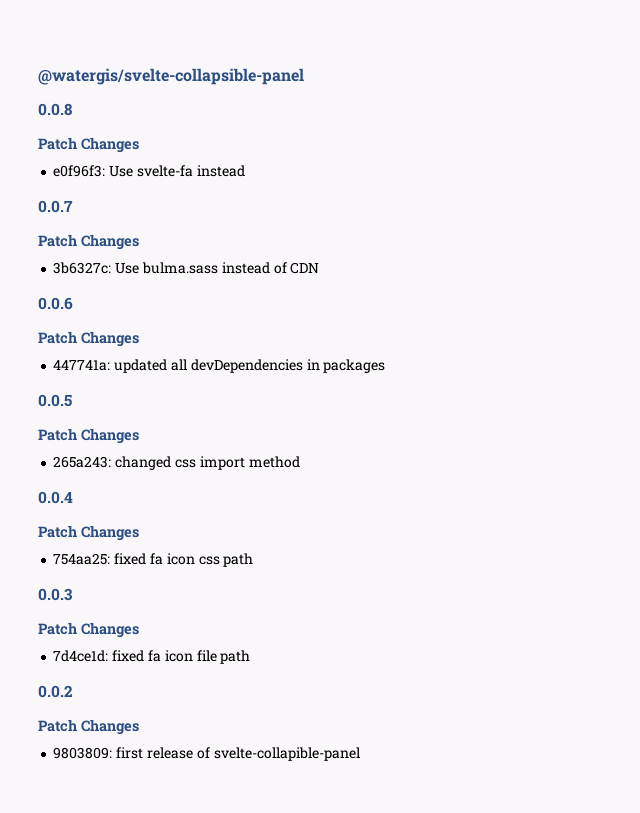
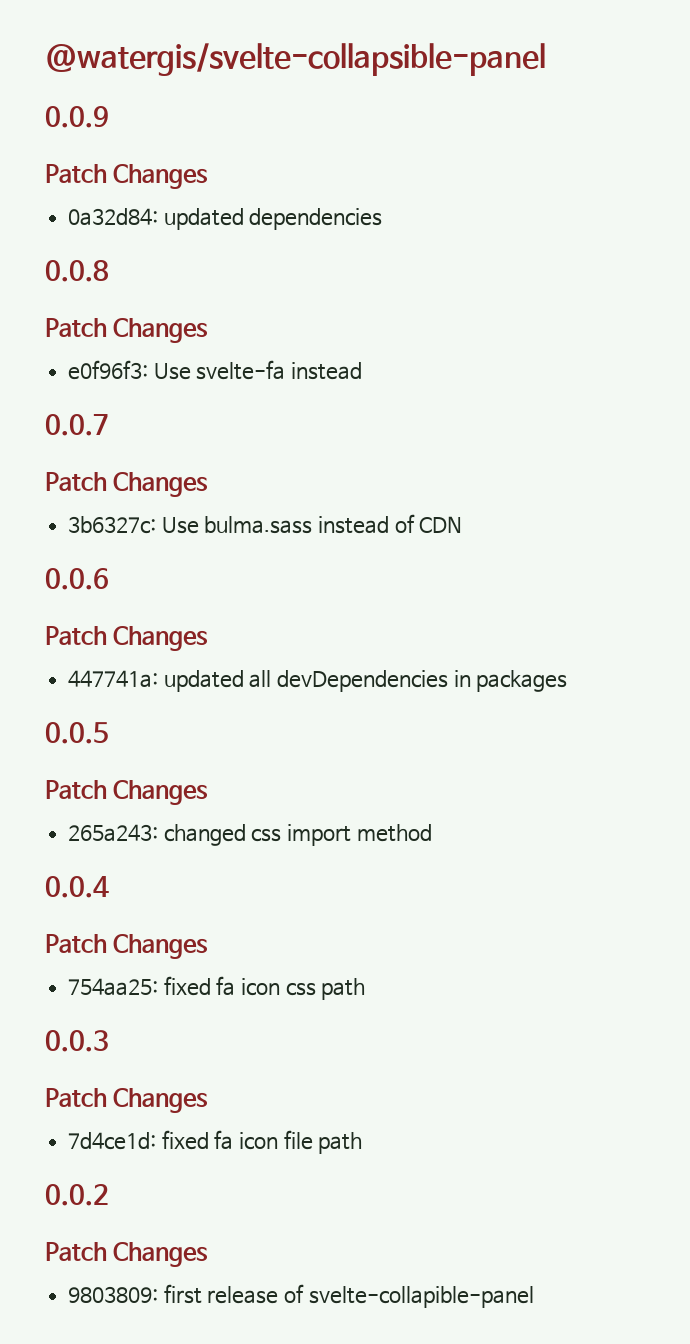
(304, 76) none -> [45,106,109,128] [45,164,209,189] [68,208,383,230] // 0.0.9 // Patch Changes // 0a32d84: updated dependencies

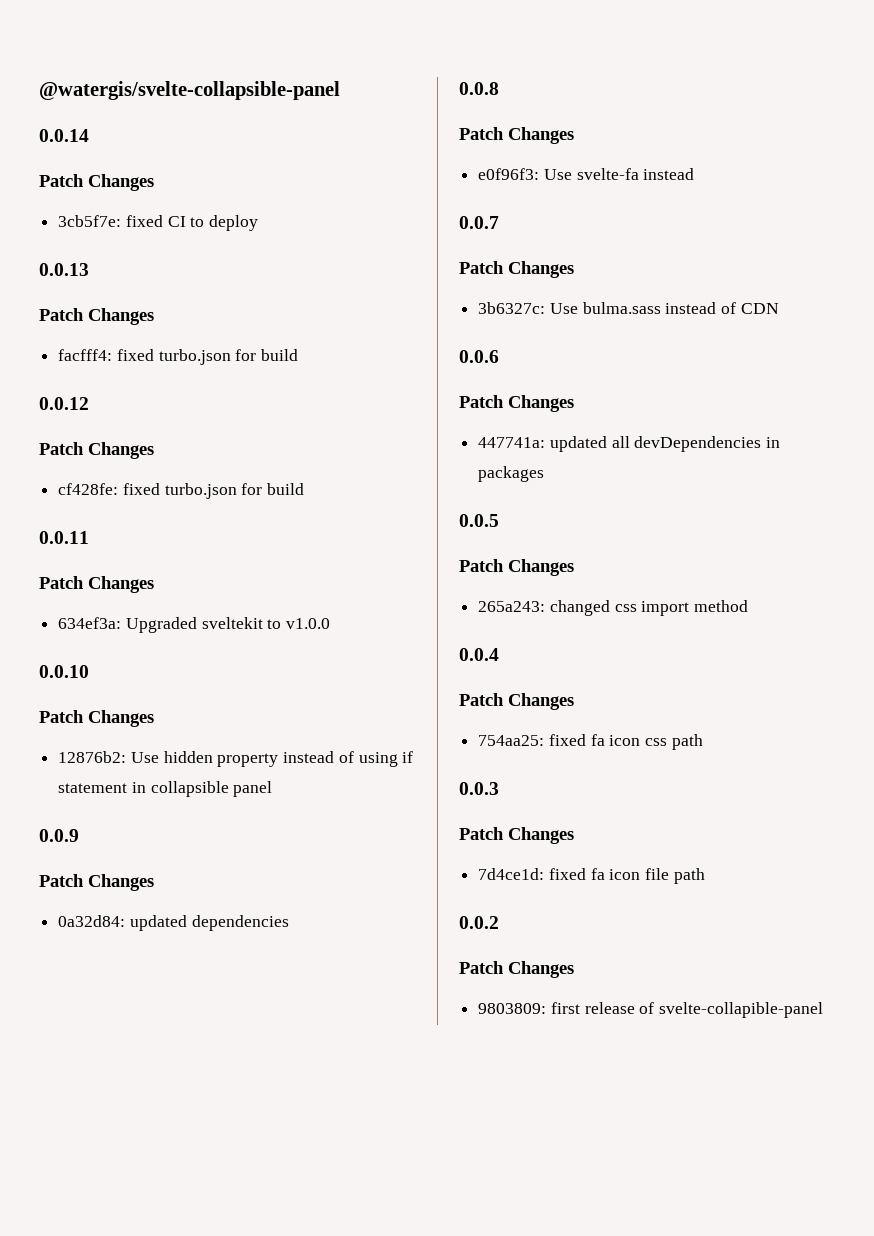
(546, 59) none -> [39,129,89,142] [39,174,154,191] [58,215,259,231] [39,263,89,276] [39,308,154,325] [58,349,299,365] [39,397,89,410] [39,442,154,459] [58,483,305,499] [39,531,89,544] [39,576,154,593] [58,617,331,633] [39,665,89,678] [39,710,154,727] [58,751,414,767] [58,781,273,797] // 0.0.14 // Patch Changes // 3cb5f7e: fixed CI to deploy // 0.0.13 // Patch Changes // facfff4: fixed turbo.json for build // 0.0.12 // Patch Changes // cf428fe: fixed turbo.json for build // 0.0.11 // Patch Changes // 634ef3a: Upgraded sveltekit to v1.0.0 // 0.0.10 // Patch Changes // 12876b2: Use hidden property instead of using if statement in collapsible panel

